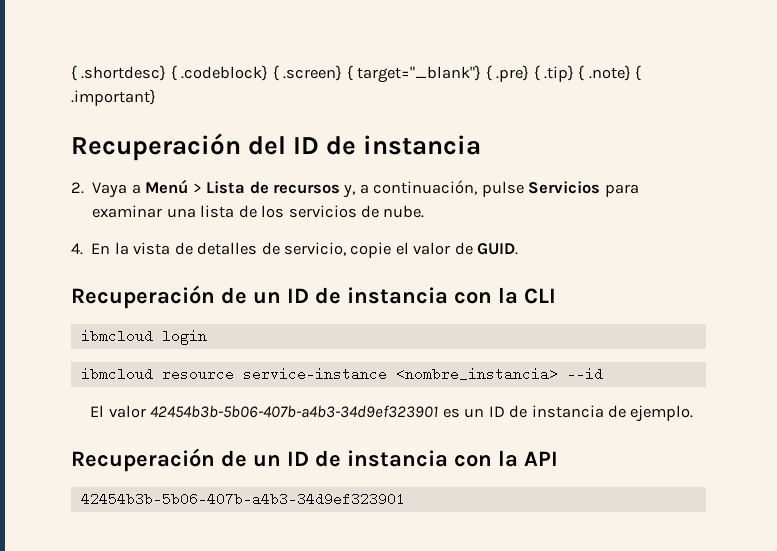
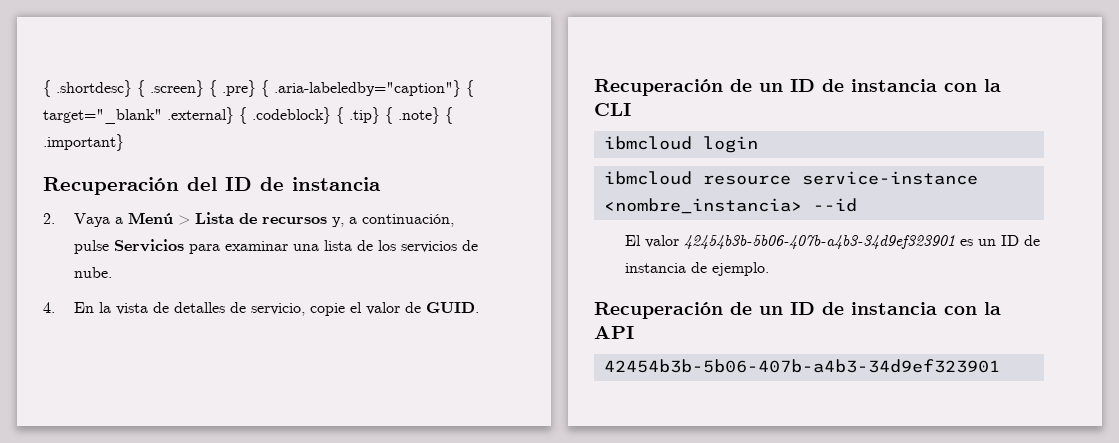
[181,65,530,83] .codeblock} { .screen} { target="_blank"} { .pre} -> [150,80,474,97] [43,107,331,124] .screen} { .pre} { .aria-labeledby="caption"} { target="_blank" .external} { .codeblock}

